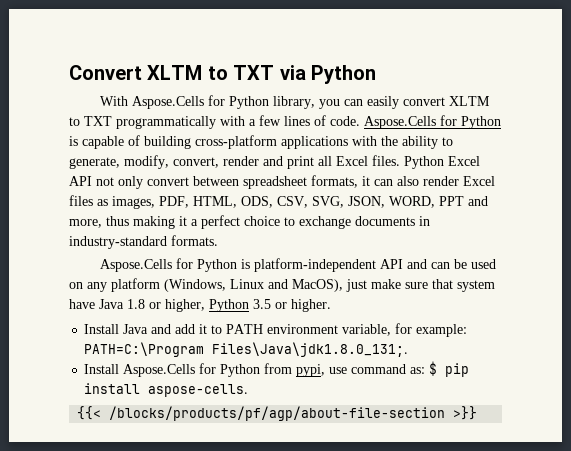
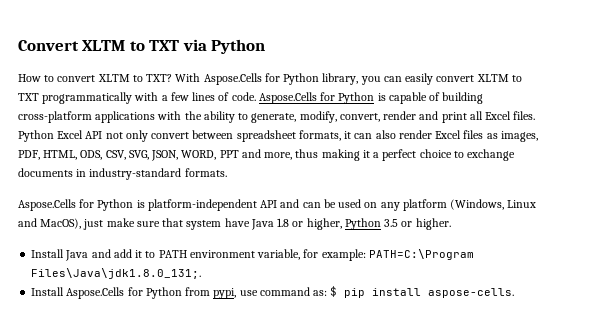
(376, 74) none -> [18,74,173,82] How to convert XLTM to TXT?
[77,406,478,421] // {{< /blocks/products/pf/agp/about-file-section >}} -> (515, 293) none

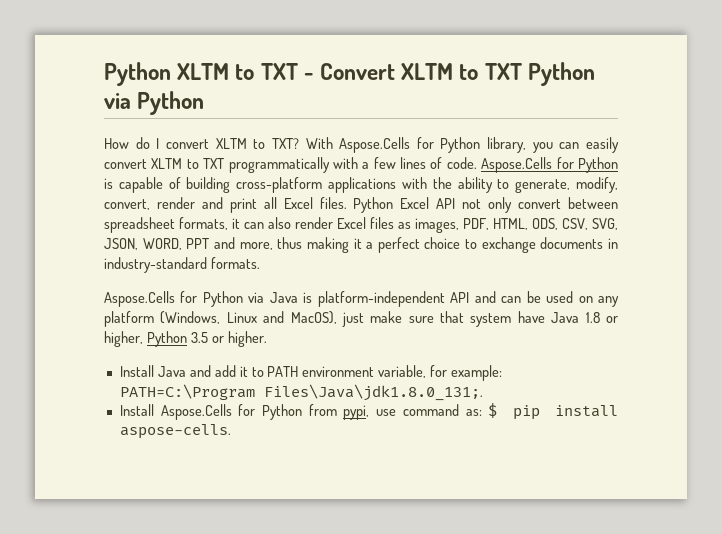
(18, 45) none -> [104,62,314,86] Python XLTM to TXT -
(180, 45) none -> [527,62,595,86] Python
[44,75,55,82] to -> [135,137,160,149] do I
(134, 205) none -> [248,292,298,303] via Java

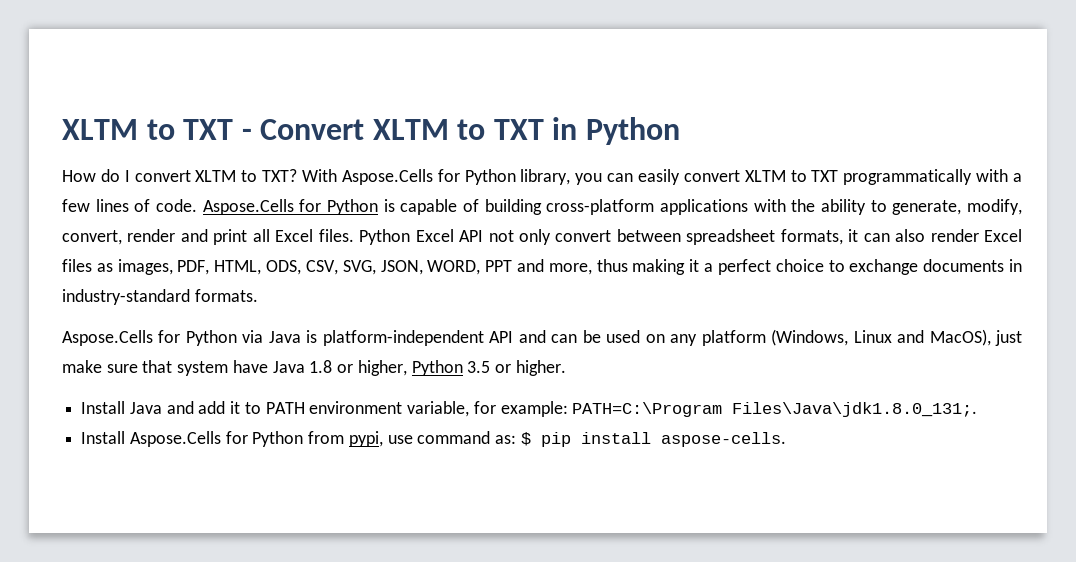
[104,62,171,86] Python -> (62, 129) none
[527,62,595,86] [104,93,131,109] Python via -> [552,117,578,140] in

